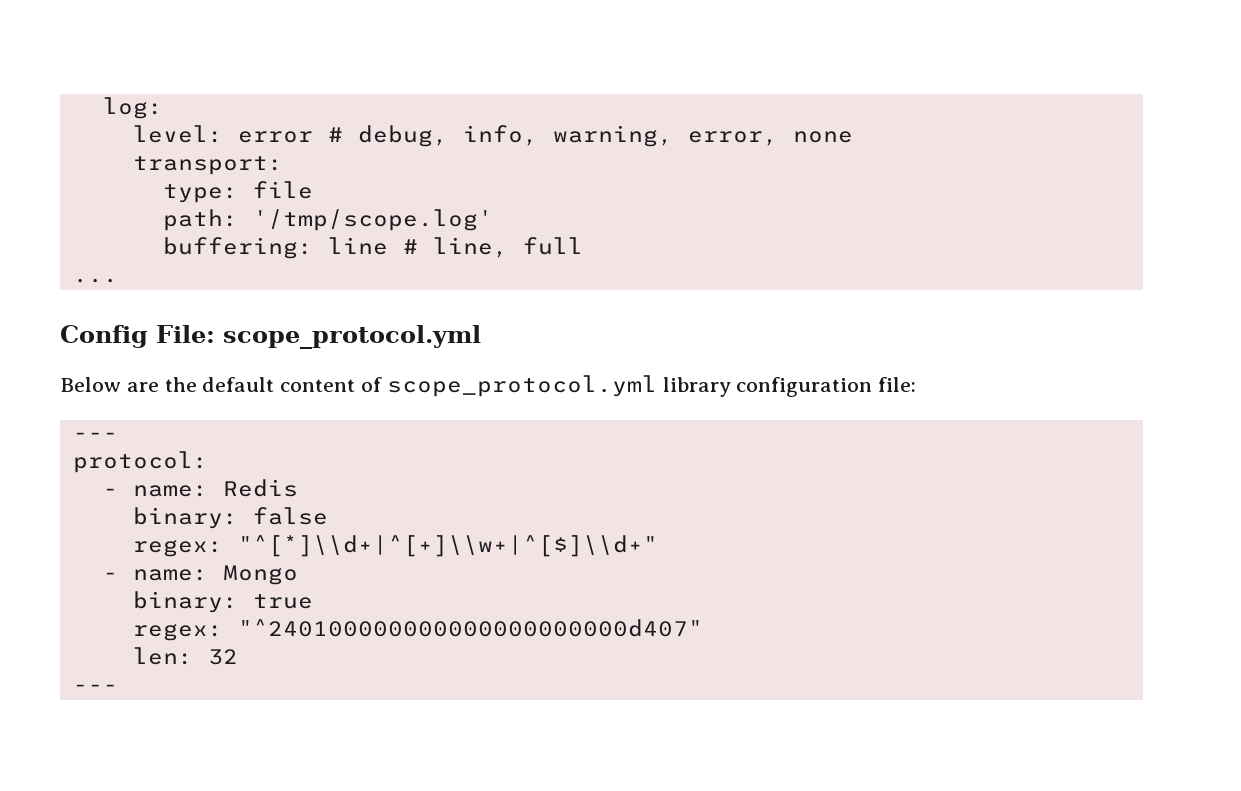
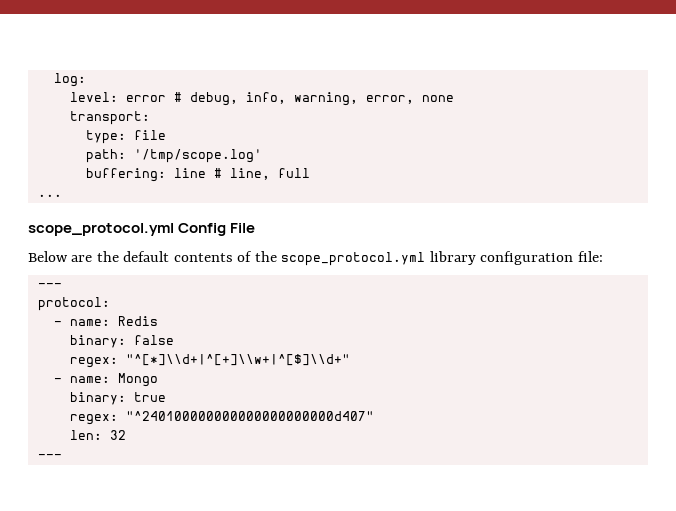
[60,325,481,349] Config File: scope_protocol.yml -> [28,223,256,236] scope_protocol.yml Config File
[280,377,383,392] content of -> [173,251,277,262] contents of the

